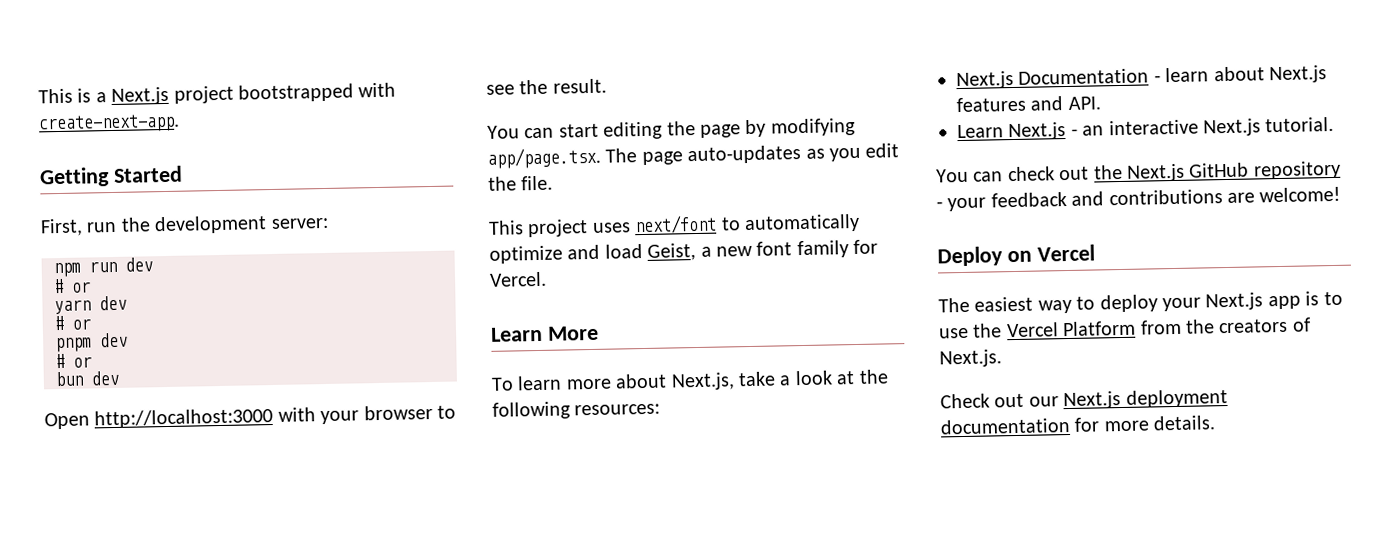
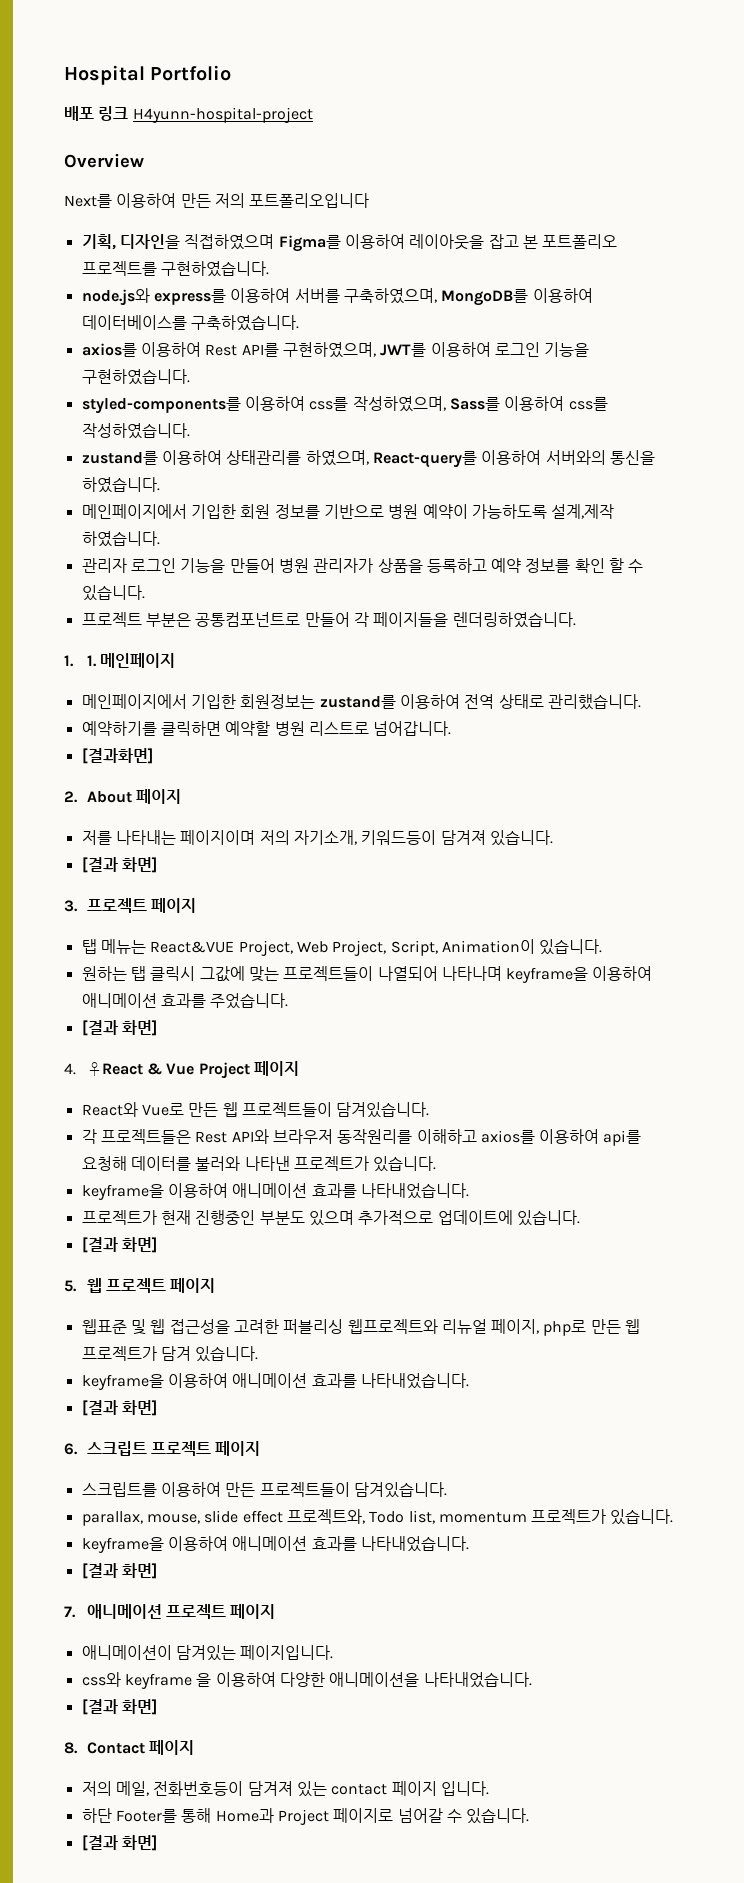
[38,82,397,105] [38,113,180,134] [39,165,183,188] [40,215,329,237] [53,257,153,278] [53,278,91,294] [54,295,127,315] [54,315,91,331] [55,332,128,353] [55,353,92,369] [55,370,119,387] [44,405,456,430] [486,78,607,95] [487,117,856,140] [487,143,900,169] [488,175,554,191] [488,213,860,238] [489,239,879,264] [489,271,547,287] [490,325,599,342] [491,369,889,391] [492,401,661,420] [956,65,1327,90] [956,96,1101,113] [957,116,1335,141] [936,160,1341,183] [936,186,1342,212] [937,244,1095,267] [938,291,1343,314] [939,317,1311,339] [939,349,1002,368] [940,389,1228,410] [940,415,1217,435] This is a Next.js project bootstrapped with create-next-app. // Getting Started // First, run the development server: // npm run dev // # or // yarn dev // # or // pnpm dev // # or // bun dev // Open http://localhost:3000 with your browser to see the result. // You can start editing the page by modifying app/page.tsx. The page auto-updates as you edit the file. // This project uses next/font to automatically optimize and load Geist, a new font family for Vercel. // Learn More // To learn more about Next.js, take a look at the following resources: // Next.js Documentation - learn about Next.js features and API. // Learn Next.js - an interactive Next.js tutorial. // You can check out the Next.js GitHub repository - your feedback and contributions are welcome! // Deploy on Vercel // The easiest way to deploy your Next.js app is to use the Vercel Platform from the creators of Next.js. // Check out our Next.js deployment documentation for more details. -> [64,65,232,85] [64,106,313,123] [64,153,144,168] [64,193,370,208] [81,234,618,252] [81,261,269,277] [81,288,593,306] [81,315,299,331] [81,342,590,358] [81,369,190,385] [81,396,608,414] [81,423,190,439] [81,450,655,468] [81,477,160,493] [81,504,615,519] [81,531,160,547] [81,558,644,573] [81,585,145,601] [81,612,576,628] [64,653,176,668] [81,694,641,710] [81,721,452,736] [81,748,153,764] [64,789,182,804] [81,830,553,846] [81,857,157,873] [64,898,197,913] [81,939,603,956] [81,966,653,983] [81,993,289,1009] [81,1020,157,1036] [64,1061,299,1079] [81,1102,430,1118] [81,1129,642,1146] [81,1156,437,1172] [81,1183,469,1200] [81,1210,580,1226] [81,1237,157,1253] [64,1278,216,1293] [81,1319,641,1336] [81,1346,259,1362] [81,1373,469,1390] [81,1400,157,1416] [64,1441,261,1456] [81,1482,447,1498] [81,1509,674,1526] [81,1536,469,1553] [81,1563,157,1579] [64,1604,276,1619] [81,1645,334,1661] [81,1672,532,1689] [81,1699,157,1715] [64,1740,195,1755] [81,1781,489,1797] [81,1808,530,1825] [81,1835,157,1851] Hospital Portfolio // 배포 링크 H4yunn-hospital-project // Overview // Next를 이용하여 만든 저의 포트폴리오입니다 // 기획, 디자인을 직접하였으며 Figma를 이용하여 레이아웃을 잡고 본 포트폴리오 프로젝트를 구현하였습니다. // node.js와 express를 이용하여 서버를 구축하였으며, MongoDB를 이용하여 데이터베이스를 구축하였습니다. // axios를 이용하여 Rest API를 구현하였으며, JWT를 이용하여 로그인 기능을 구현하였습니다. // styled-components를 이용하여 css를 작성하였으며, Sass를 이용하여 css를 작성하였습니다. // zustand를 이용하여 상태관리를 하였으며, React-query를 이용하여 서버와의 통신을 하였습니다. // 메인페이지에서 기입한 회원 정보를 기반으로 병원 예약이 가능하도록 설계,제작 하였습니다. // 관리자 로그인 기능을 만들어 병원 관리자가 상품을 등록하고 예약 정보를 확인 할 수 있습니다. // 프로젝트 부분은 공통컴포넌트로 만들어 각 페이지들을 렌더링하였습니다. // 1. 1. 메인페이지 // 메인페이지에서 기입한 회원정보는 zustand를 이용하여 전역 상태로 관리했습니다. // 예약하기를 클릭하면 예약할 병원 리스트로 넘어갑니다. // [결과화면] // 2. About 페이지 // 저를 나타내는 페이지이며 저의 자기소개, 키워드등이 담겨져 있습니다. // [결과 화면] // 3. 프로젝트 페이지 // 탭 메뉴는 React&VUE Project, Web Project, Script, Animation이 있습니다. // 원하는 탭 클릭시 그값에 맞는 프로젝트들이 나열되어 나타나며 keyframe을 이용하여 애니메이션 효과를 주었습니다. // [결과 화면] // 4. ♀React & Vue Project 페이지 // React와 Vue로 만든 웹 프로젝트들이 담겨있습니다. // 각 프로젝트들은 Rest API와 브라우저 동작원리를 이해하고 axios를 이용하여 api를 요청해 데이터를 불러와 나타낸 프로젝트가 있습니다. // keyframe을 이용하여 애니메이션 효과를 나타내었습니다. // 프로젝트가 현재 진행중인 부분도 있으며 추가적으로 업데이트에 있습니다. // [결과 화면] // 5. 웹 프로젝트 페이지 // 웹표준 및 웹 접근성을 고려한 퍼블리싱 웹프로젝트와 리뉴얼 페이지, php로 만든 웹 프로젝트가 담겨 있습니다. // keyframe을 이용하여 애니메이션 효과를 나타내었습니다. // [결과 화면] // 6. 스크립트 프로젝트 페이지 // 스크립트를 이용하여 만든 프로젝트들이 담겨있습니다. // parallax, mouse, slide effect 프로젝트와, Todo list, momentum 프로젝트가 있습니다. // keyframe을 이용하여 애니메이션 효과를 나타내었습니다. // [결과 화면] // 7. 애니메이션 프로젝트 페이지 // 애니메이션이 담겨있는 페이지입니다. // css와 keyframe 을 이용하여 다양한 애니메이션을 나타내었습니다. // [결과 화면] // 8. Contact 페이지 // 저의 메일, 전화번호등이 담겨져 있는 contact 페이지 입니다. // 하단 Footer를 통해 Home과 Project 페이지로 넘어갈 수 있습니다. // [결과 화면]

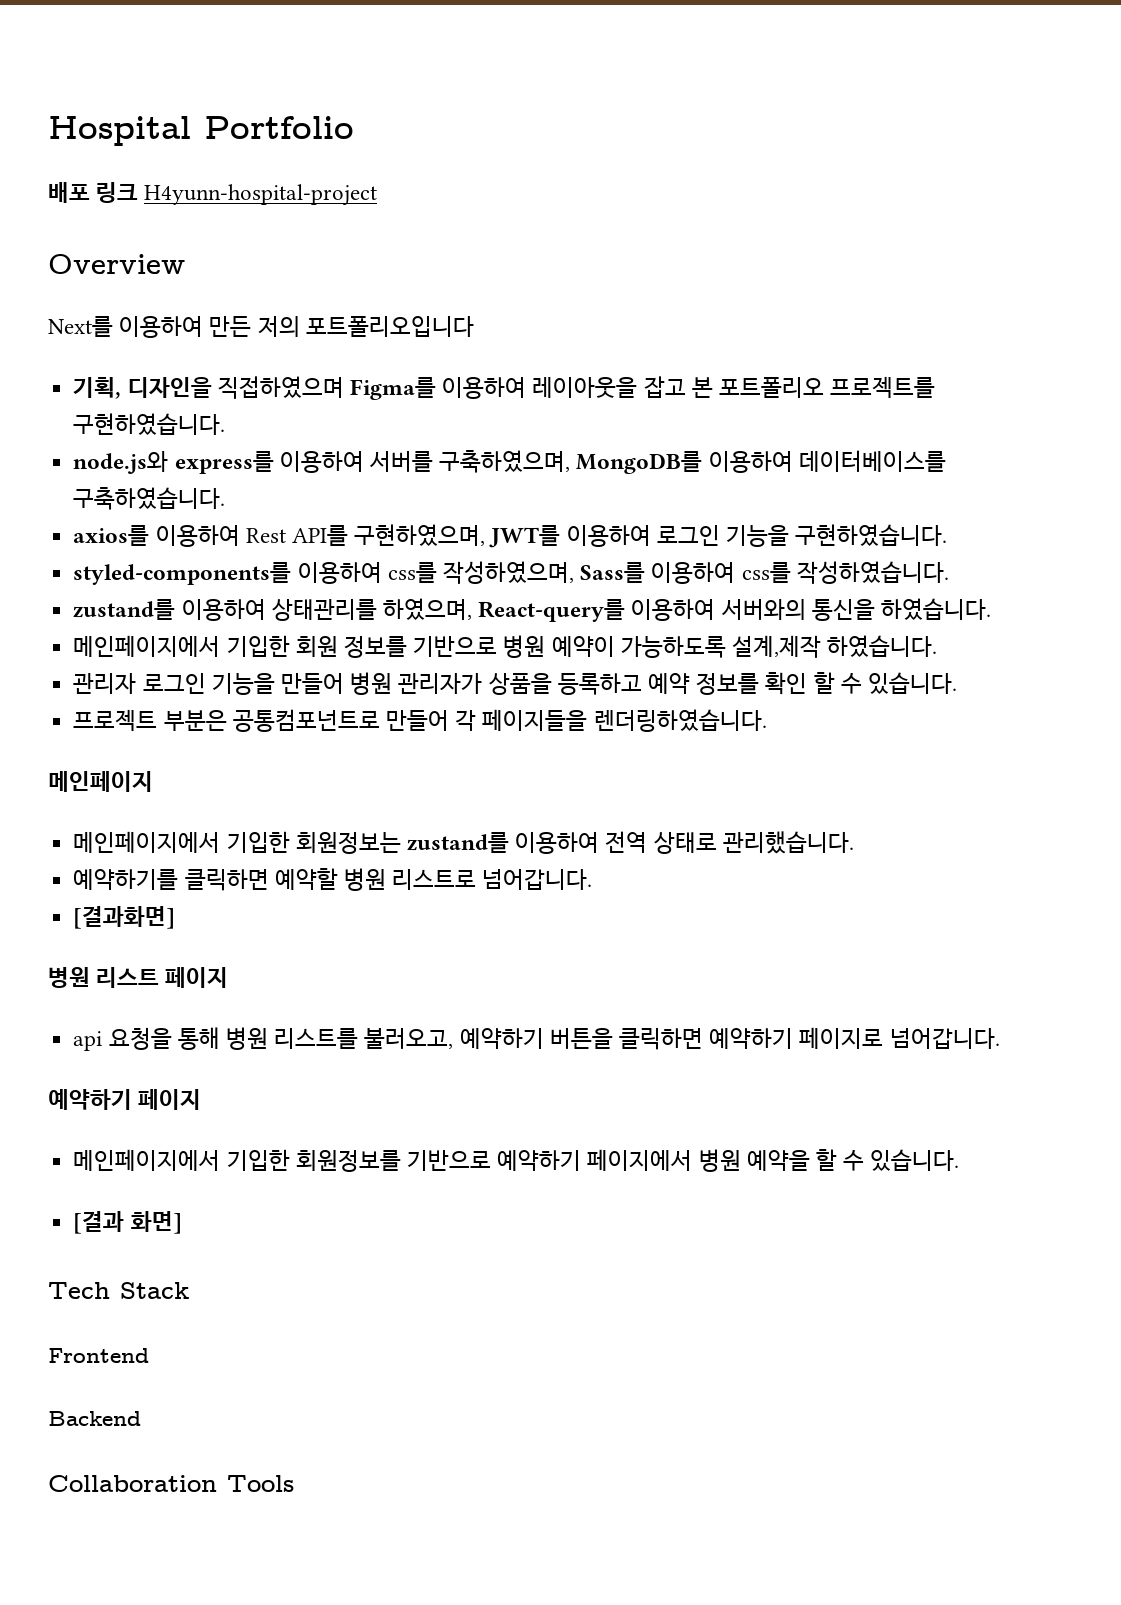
[64,655,97,667] 1. 1. -> (767, 720) none
[64,789,182,804] [81,830,553,846] [81,857,157,873] [64,898,197,913] [81,939,603,956] [81,966,653,983] [81,993,289,1009] [81,1020,157,1036] [64,1061,299,1079] [81,1102,430,1118] [81,1129,642,1146] [81,1156,437,1172] [81,1183,469,1200] [81,1210,580,1226] [81,1237,157,1253] [64,1278,216,1293] [81,1319,641,1336] [81,1346,259,1362] [81,1373,469,1390] [81,1400,157,1416] [64,1441,261,1456] [81,1482,447,1498] [81,1509,674,1526] [81,1536,469,1553] [81,1563,157,1579] [64,1604,276,1619] [81,1645,334,1661] [81,1672,532,1689] [81,1699,157,1715] [64,1740,195,1755] [81,1781,489,1797] [81,1808,530,1825] [81,1835,157,1851] 2. About 페이지 // 저를 나타내는 페이지이며 저의 자기소개, 키워드등이 담겨져 있습니다. // [결과 화면] // 3. 프로젝트 페이지 // 탭 메뉴는 React&VUE Project, Web Project, Script, Animation이 있습니다. // 원하는 탭 클릭시 그값에 맞는 프로젝트들이 나열되어 나타나며 keyframe을 이용하여 애니메이션 효과를 주었습니다. // [결과 화면] // 4. ♀React & Vue Project 페이지 // React와 Vue로 만든 웹 프로젝트들이 담겨있습니다. // 각 프로젝트들은 Rest API와 브라우저 동작원리를 이해하고 axios를 이용하여 api를 요청해 데이터를 불러와 나타낸 프로젝트가 있습니다. // keyframe을 이용하여 애니메이션 효과를 나타내었습니다. // 프로젝트가 현재 진행중인 부분도 있으며 추가적으로 업데이트에 있습니다. // [결과 화면] // 5. 웹 프로젝트 페이지 // 웹표준 및 웹 접근성을 고려한 퍼블리싱 웹프로젝트와 리뉴얼 페이지, php로 만든 웹 프로젝트가 담겨 있습니다. // keyframe을 이용하여 애니메이션 효과를 나타내었습니다. // [결과 화면] // 6. 스크립트 프로젝트 페이지 // 스크립트를 이용하여 만든 프로젝트들이 담겨있습니다. // parallax, mouse, slide effect 프로젝트와, Todo list, momentum 프로젝트가 있습니다. // keyframe을 이용하여 애니메이션 효과를 나타내었습니다. // [결과 화면] // 7. 애니메이션 프로젝트 페이지 // 애니메이션이 담겨있는 페이지입니다. // css와 keyframe 을 이용하여 다양한 애니메이션을 나타내었습니다. // [결과 화면] // 8. Contact 페이지 // 저의 메일, 전화번호등이 담겨져 있는 contact 페이지 입니다. // 하단 Footer를 통해 Home과 Project 페이지로 넘어갈 수 있습니다. // [결과 화면] -> [48,967,229,988] [73,1027,1000,1051] [48,1089,202,1110] [73,1149,960,1172] [73,1211,182,1234] [48,1282,189,1299] [48,1348,149,1363] [48,1411,141,1426] [48,1475,294,1492] 병원 리스트 페이지 // api 요청을 통해 병원 리스트를 불러오고, 예약하기 버튼을 클릭하면 예약하기 페이지로 넘어갑니다. // 예약하기 페이지 // 메인페이지에서 기입한 회원정보를 기반으로 예약하기 페이지에서 병원 예약을 할 수 있습니다. // [결과 화면] // Tech Stack // Frontend // Backend // Collaboration Tools

